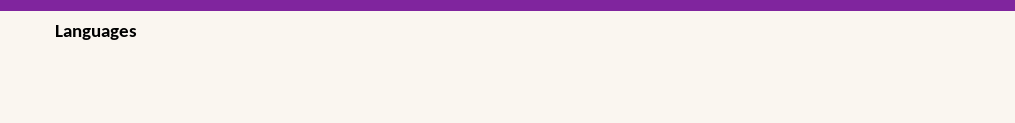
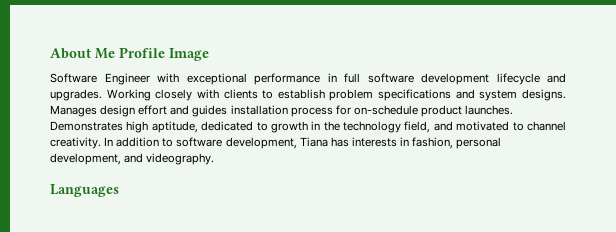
(55, 32) none -> [50,47,209,61] [50,73,566,85] [50,89,566,101] [50,105,514,117] [50,121,566,133] [50,137,502,149] [50,153,215,165] About Me Profile Image // Software Engineer with exceptional performance in full software development lifecycle and upgrades. Working closely with clients to establish problem specifications and system designs. Manages design effort and guides installation process for on-schedule product launches. Demonstrates high aptitude, dedicated to growth in the technology field, and motivated to channel creativity. In addition to software development, Tiana has interests in fashion, personal development, and videography. //

